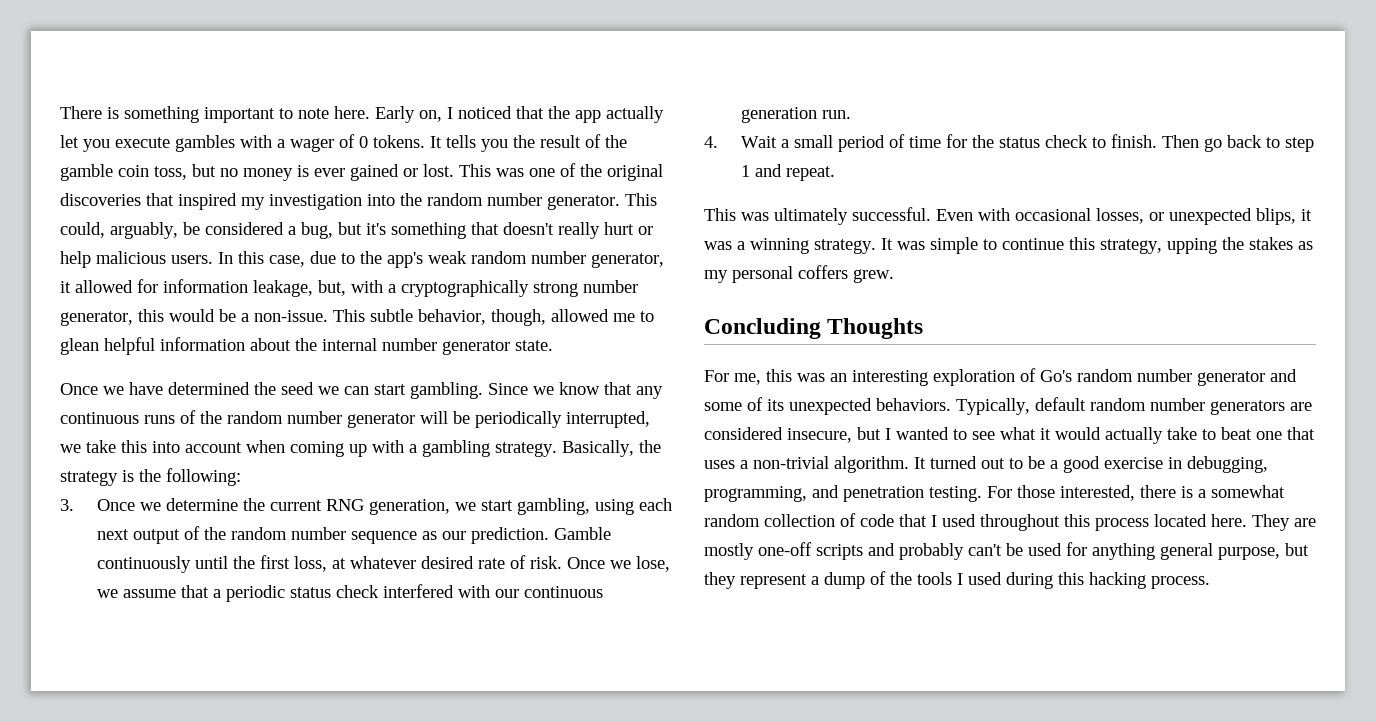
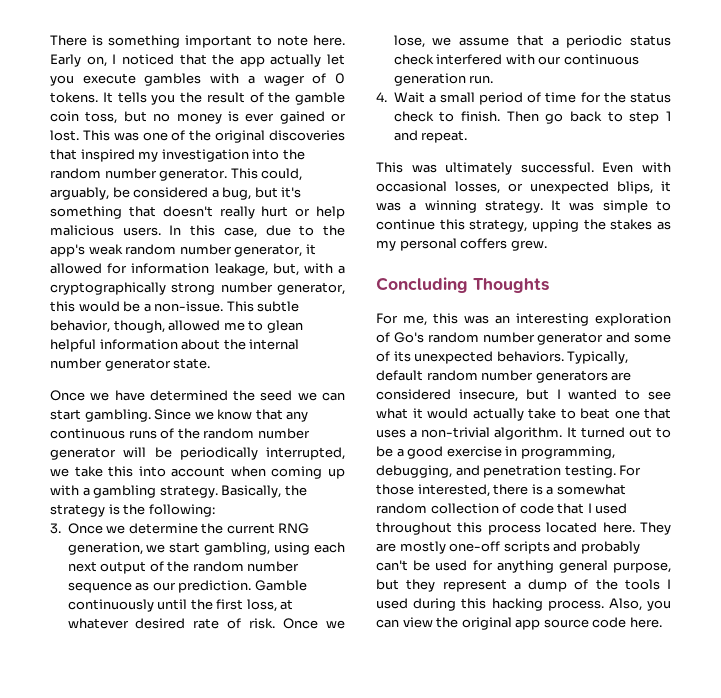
[1187,456,1268,473] [704,486,807,502] debugging, programming, -> [520,446,615,459] [376,465,452,478] programming, debugging,
(1210, 582) none -> [608,598,671,611] [376,617,662,630] Also, you can view the original app source code here.

